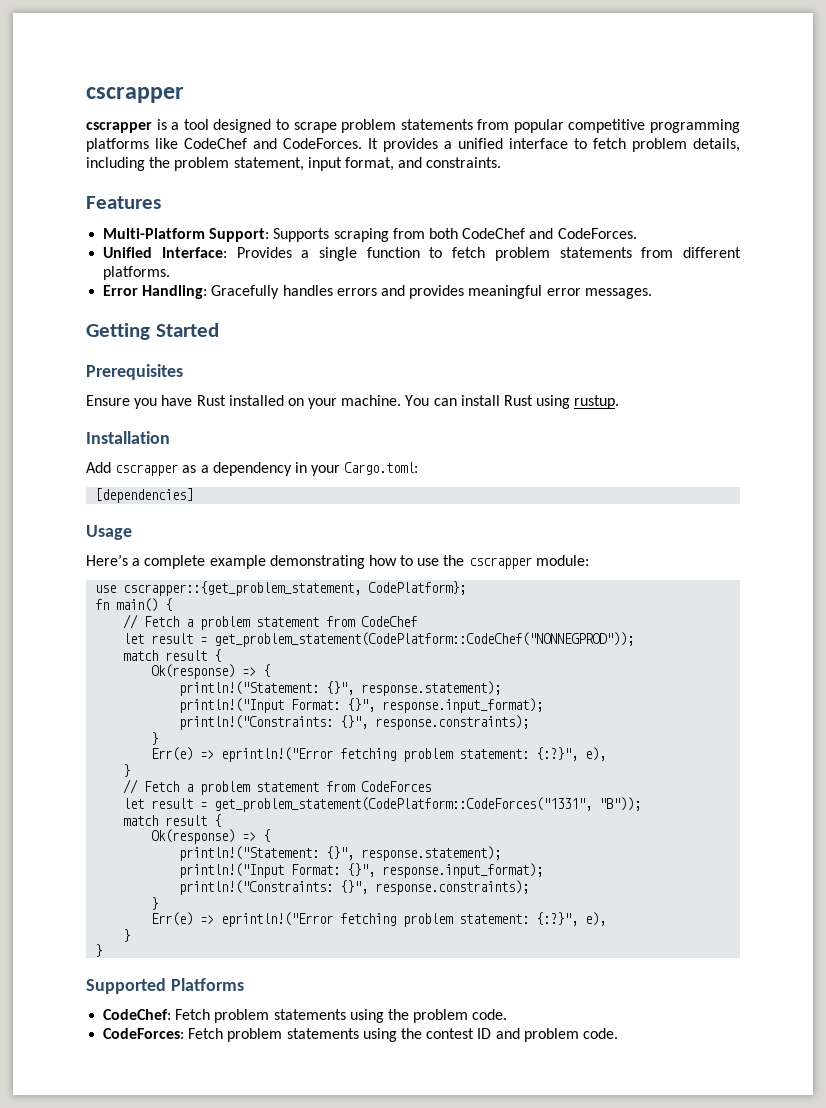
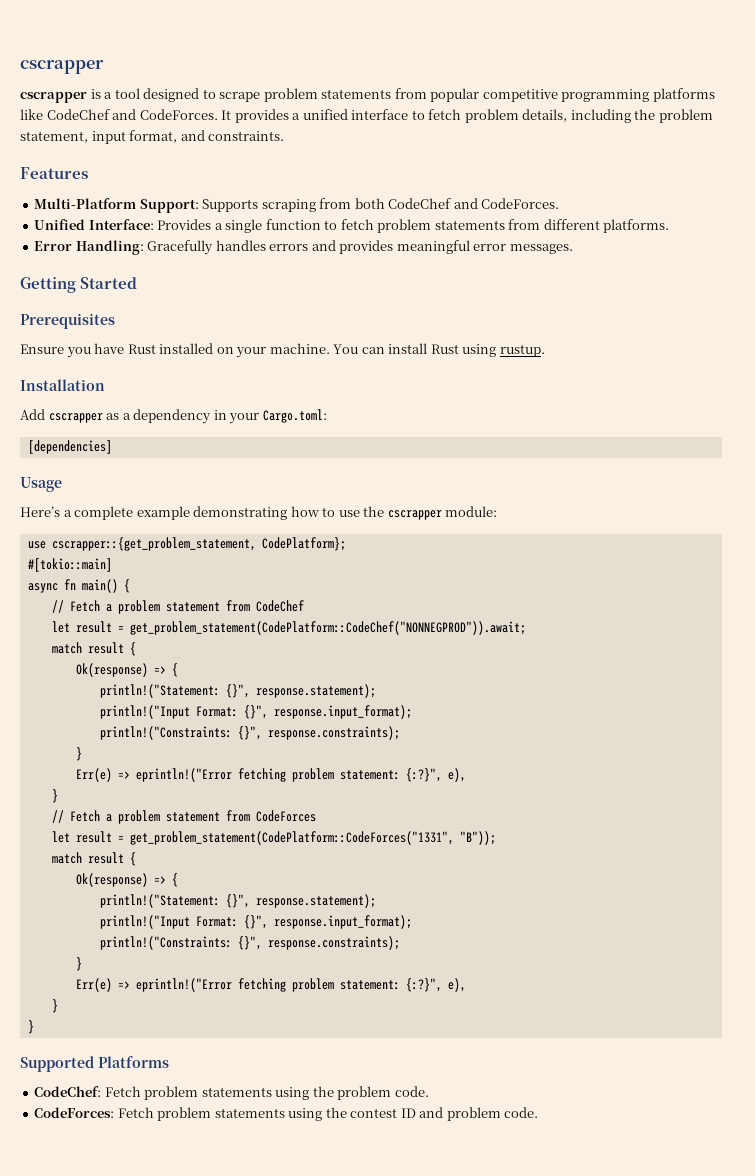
(467, 588) none -> [27,558,112,572] [27,583,58,593] #[tokio::main] // async
[214,632,635,647] get_problem_statement(CodePlatform::CodeChef("NONNEGPROD")); -> [129,621,526,635] get_problem_statement(CodePlatform::CodeChef("NONNEGPROD")).await;

